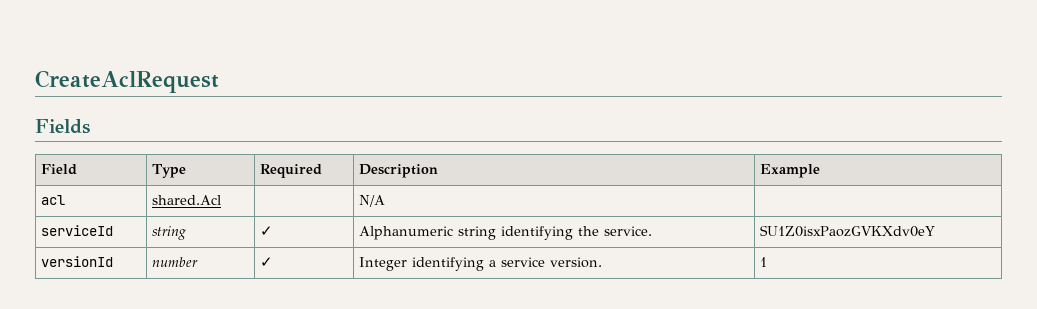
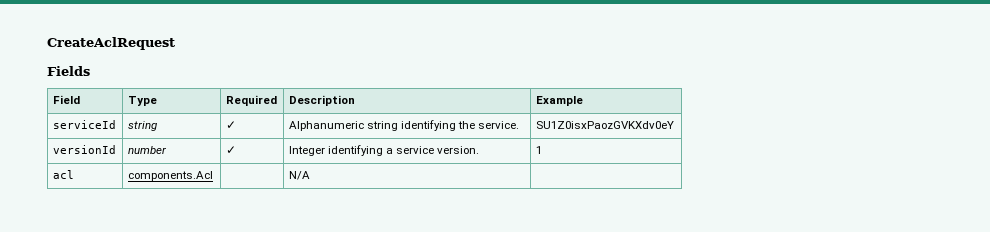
[41,195,66,205] [152,195,222,205] [359,195,386,207] // acl | shared.Acl | | N/A | -> (583, 101) none
(768, 262) none -> [52,170,74,179] [127,171,213,181] [288,171,310,180] // acl | components.Acl | | N/A |

